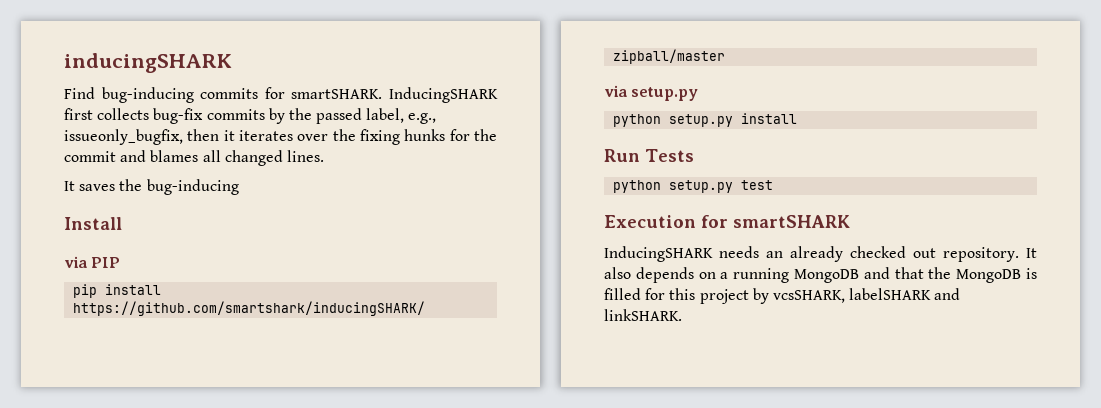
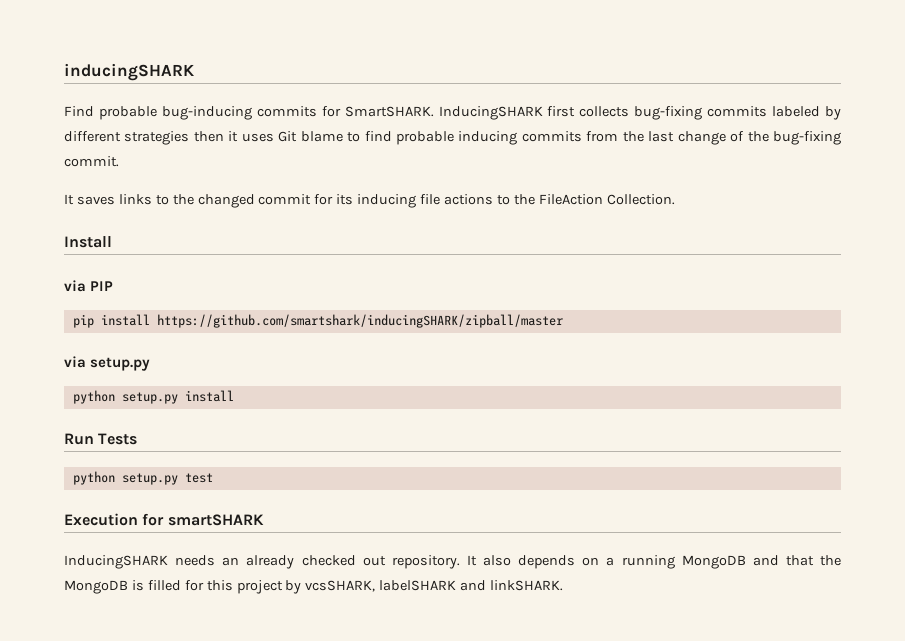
(95, 93) none -> [98,106,157,120] probable
[291,89,383,99] smartSHARK. -> [344,106,434,117] SmartSHARK.
[153,108,437,124] [64,129,497,145] [64,150,324,166] [64,179,239,195] bug-fix commits by the passed label, e.g., issueonly_bugfix, then it iterates over the fixing hunks for the commit and blames all changed lines. // It saves the bug-inducing -> [634,106,841,120] [64,131,842,145] [64,156,119,167] [64,194,675,208] bug-fixing commits labeled by different strategies then it uses Git blame to find probable inducing commits from the last change of the bug-fixing commit. // It saves links to the changed commit for its inducing file actions to the FileAction Collection.

